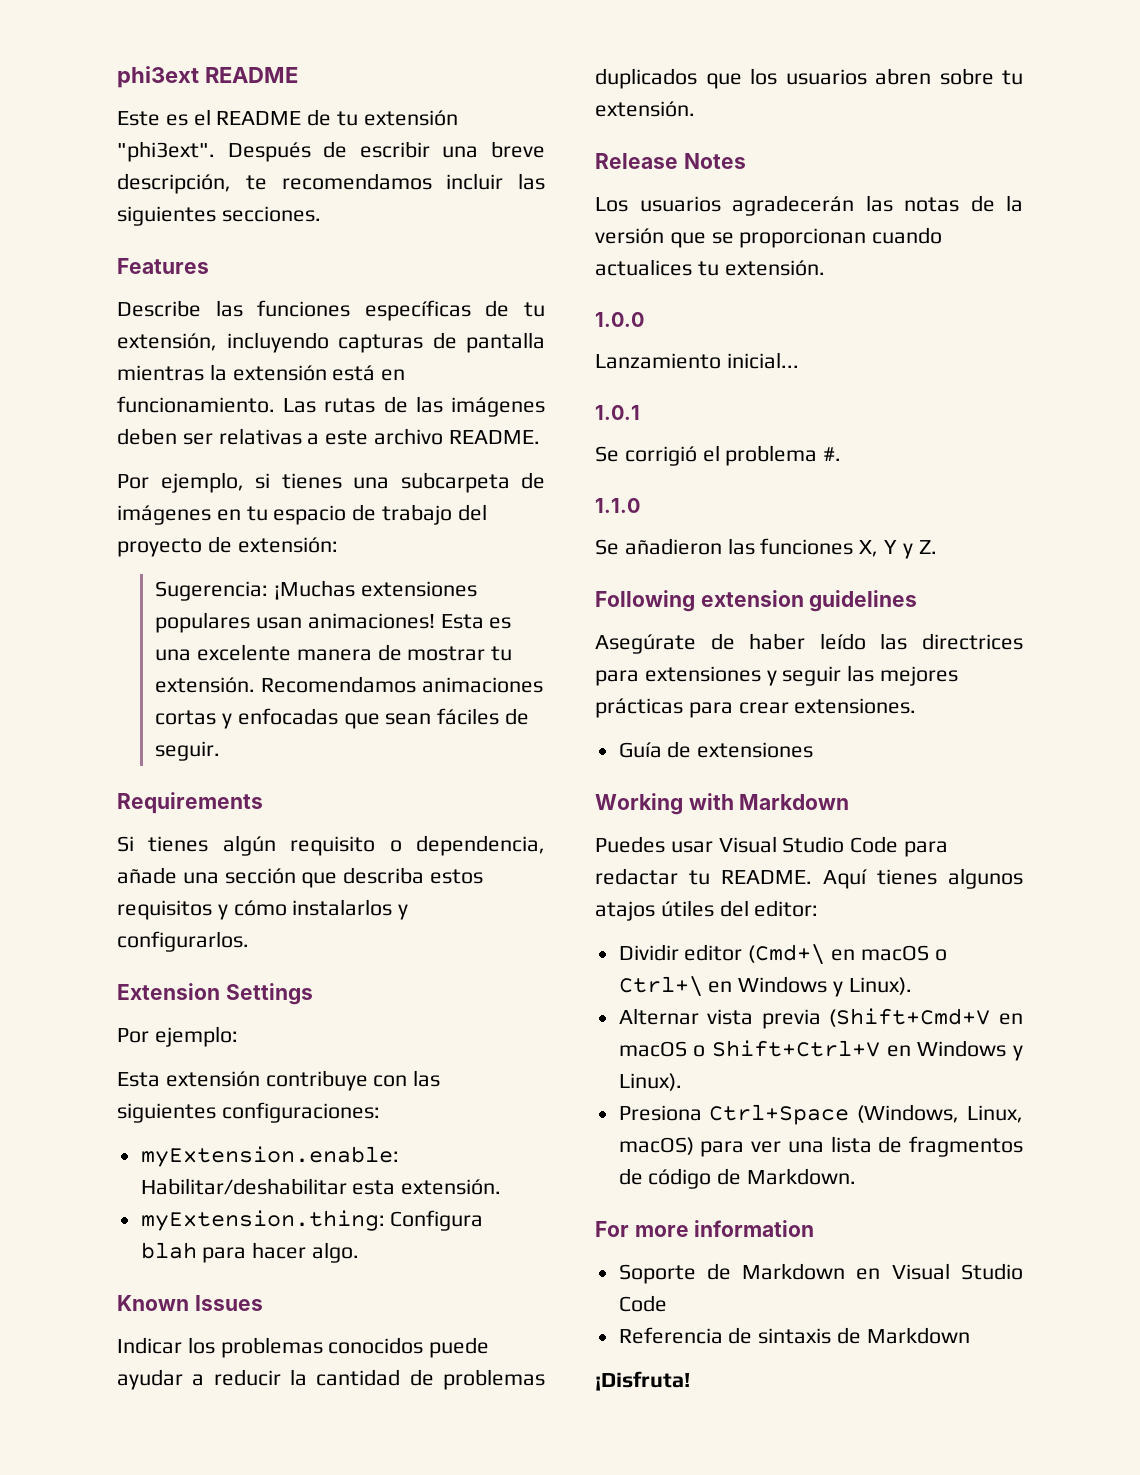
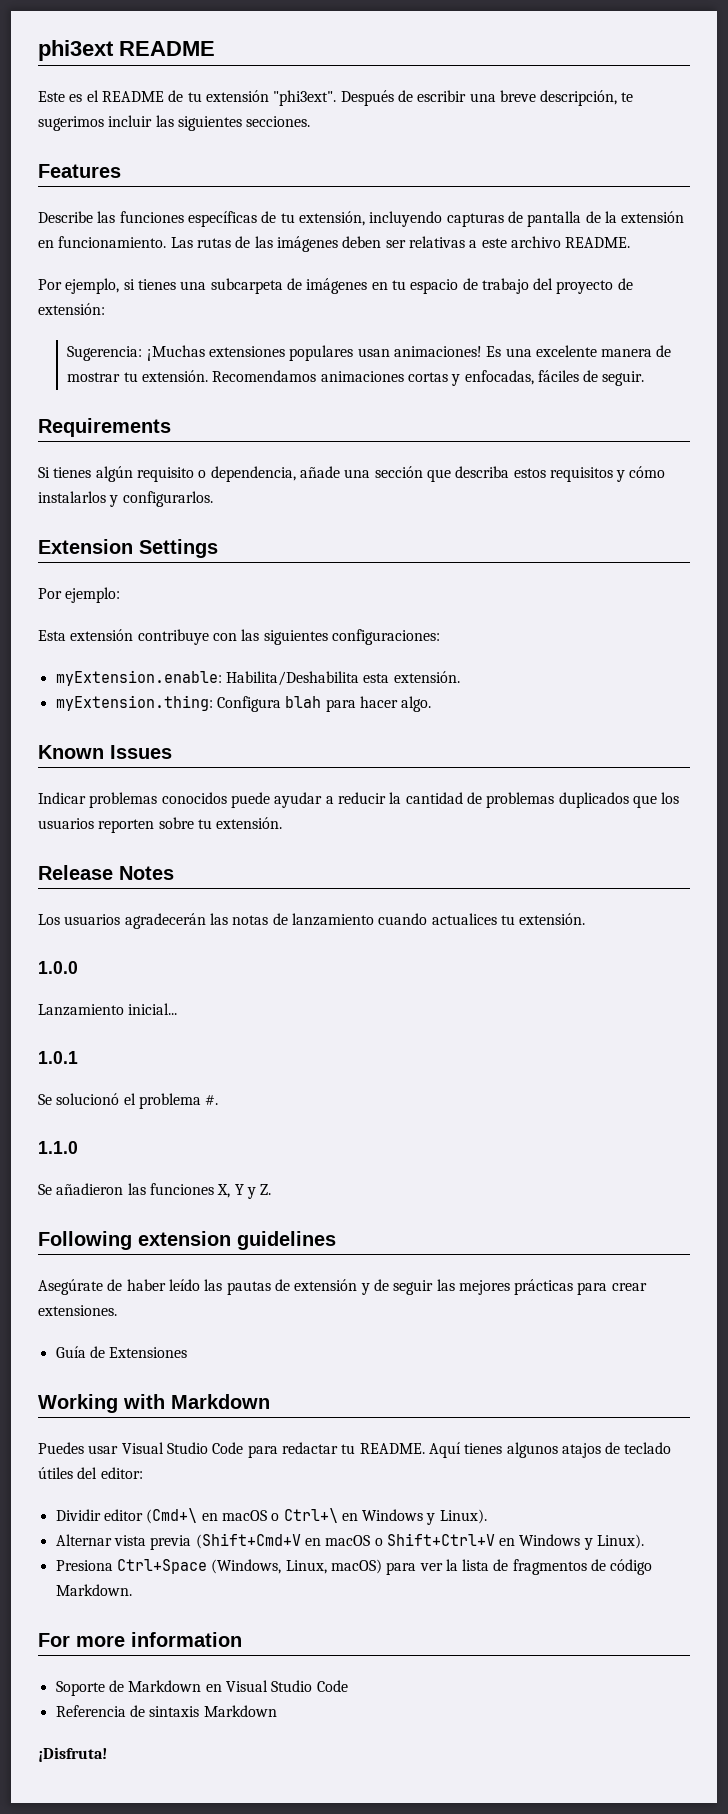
[281,173,432,190] recomendamos -> [38,116,104,131] sugerimos
[117,365,204,381] mientras -> [585,211,601,223] de
[332,365,376,381] está -> (685, 217) none
[440,614,512,629] Esta es -> [486,346,502,357] Es
[237,708,432,729] enfocadas que sean -> [464,370,534,385] enfocadas,
[140,1178,347,1195] Habilitar/deshabilitar -> [225,671,359,686] Habilita/Deshabilita
[187,1337,215,1354] los -> (86, 798) none
[875,68,931,85] abren -> [98,819,155,833] reporten
[1006,195,1023,212] [595,228,867,248] la versión que se proporcionan -> [291,913,374,926] lanzamiento
[624,446,697,466] corrigió -> [56,1093,120,1105] solucionó
[922,633,1023,650] [595,666,777,686] directrices para extensiones y -> [226,1279,389,1295] pautas de extensión y de
[697,742,814,758] extensiones -> [109,1347,188,1358] Extensiones
(655, 911) none -> [605,1442,672,1454] de teclado
[787,1141,824,1153] una -> [445,1559,458,1571] la
[717,1168,742,1185] de -> (653, 1567) none
[837,1327,862,1344] de -> (200, 1711) none

